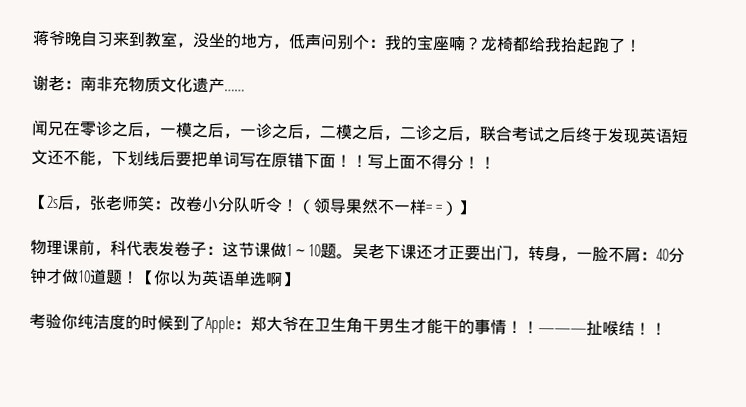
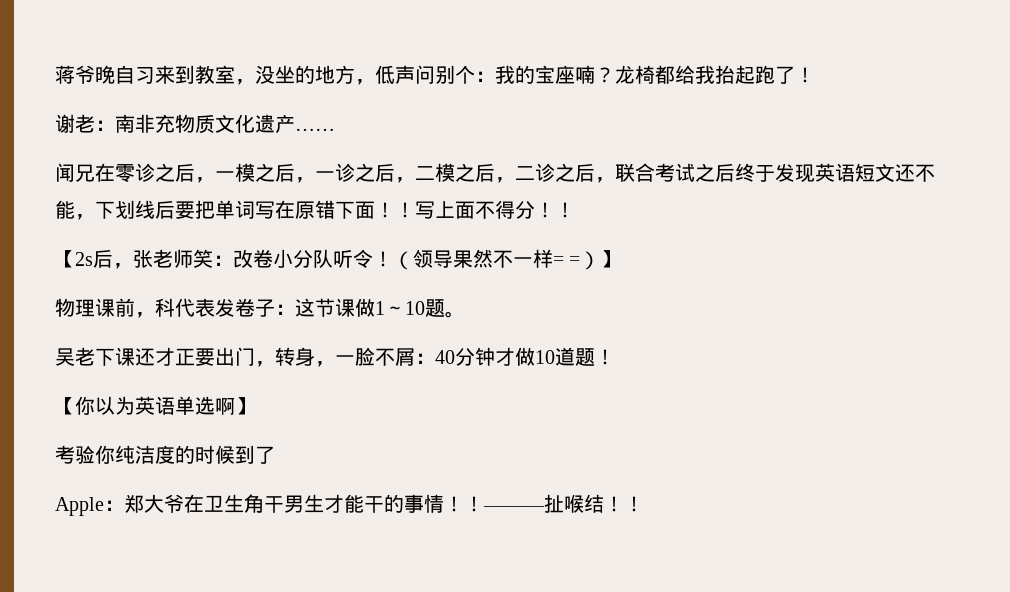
(353, 256) none -> (465, 314) //
(139, 277) none -> (615, 357) //
(206, 323) none -> (275, 455) //

